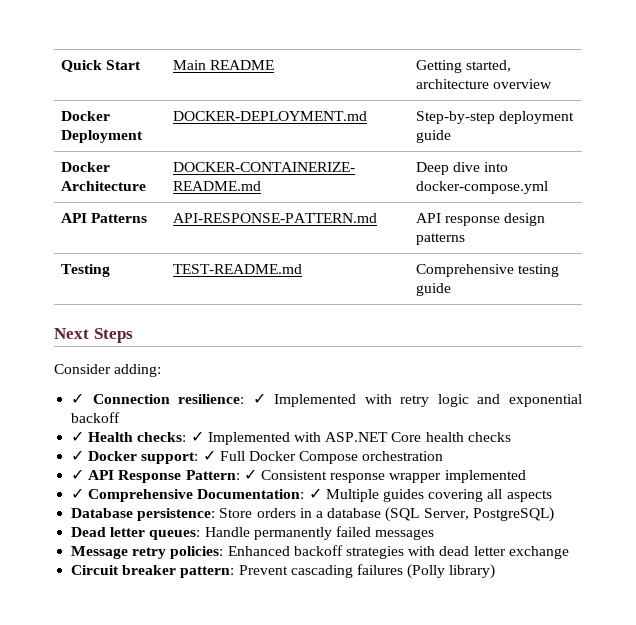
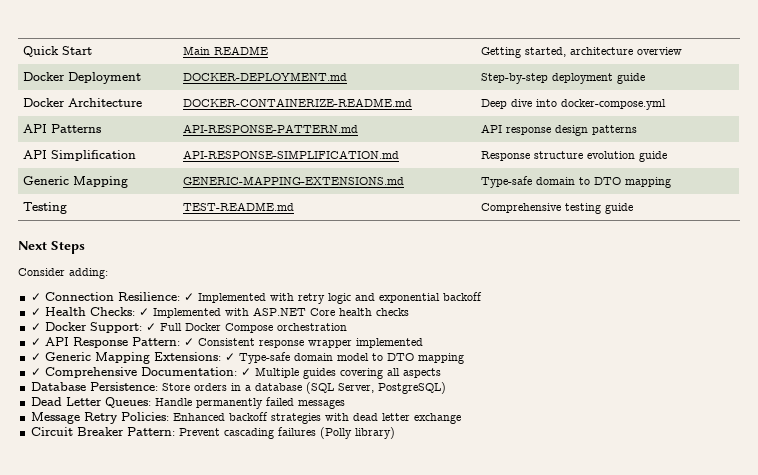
(465, 239) none -> [22,150,136,161] [182,150,399,159] [480,151,667,162] [22,176,128,188] [182,176,404,185] [480,176,671,188] // API Simplification | API-RESPONSE-SIMPLIFICATION.md | Response structure evolution guide // Generic Mapping | GENERIC-MAPPING-EXTENSIONS.md | Type-safe domain to DTO mapping
[178,394,245,404] resilience: -> [117,292,180,301] Resilience:
[137,432,187,442] checks: -> [89,307,135,316] Checks:
[141,452,199,464] support: -> [89,322,142,333] Support:
(526, 476) none -> [30,352,464,364] // ✓ Generic Mapping Extensions: ✓ Type-safe domain model to DTO mapping
[137,508,216,521] persistence: -> [89,382,158,391] Persistence:
[110,527,201,540] letter queues: -> [65,397,151,408] Letter Queues:
[132,546,224,559] retry policies: -> [83,412,169,424] Retry Policies:
[122,565,235,578] breaker pattern: -> [76,427,175,436] Breaker Pattern:

